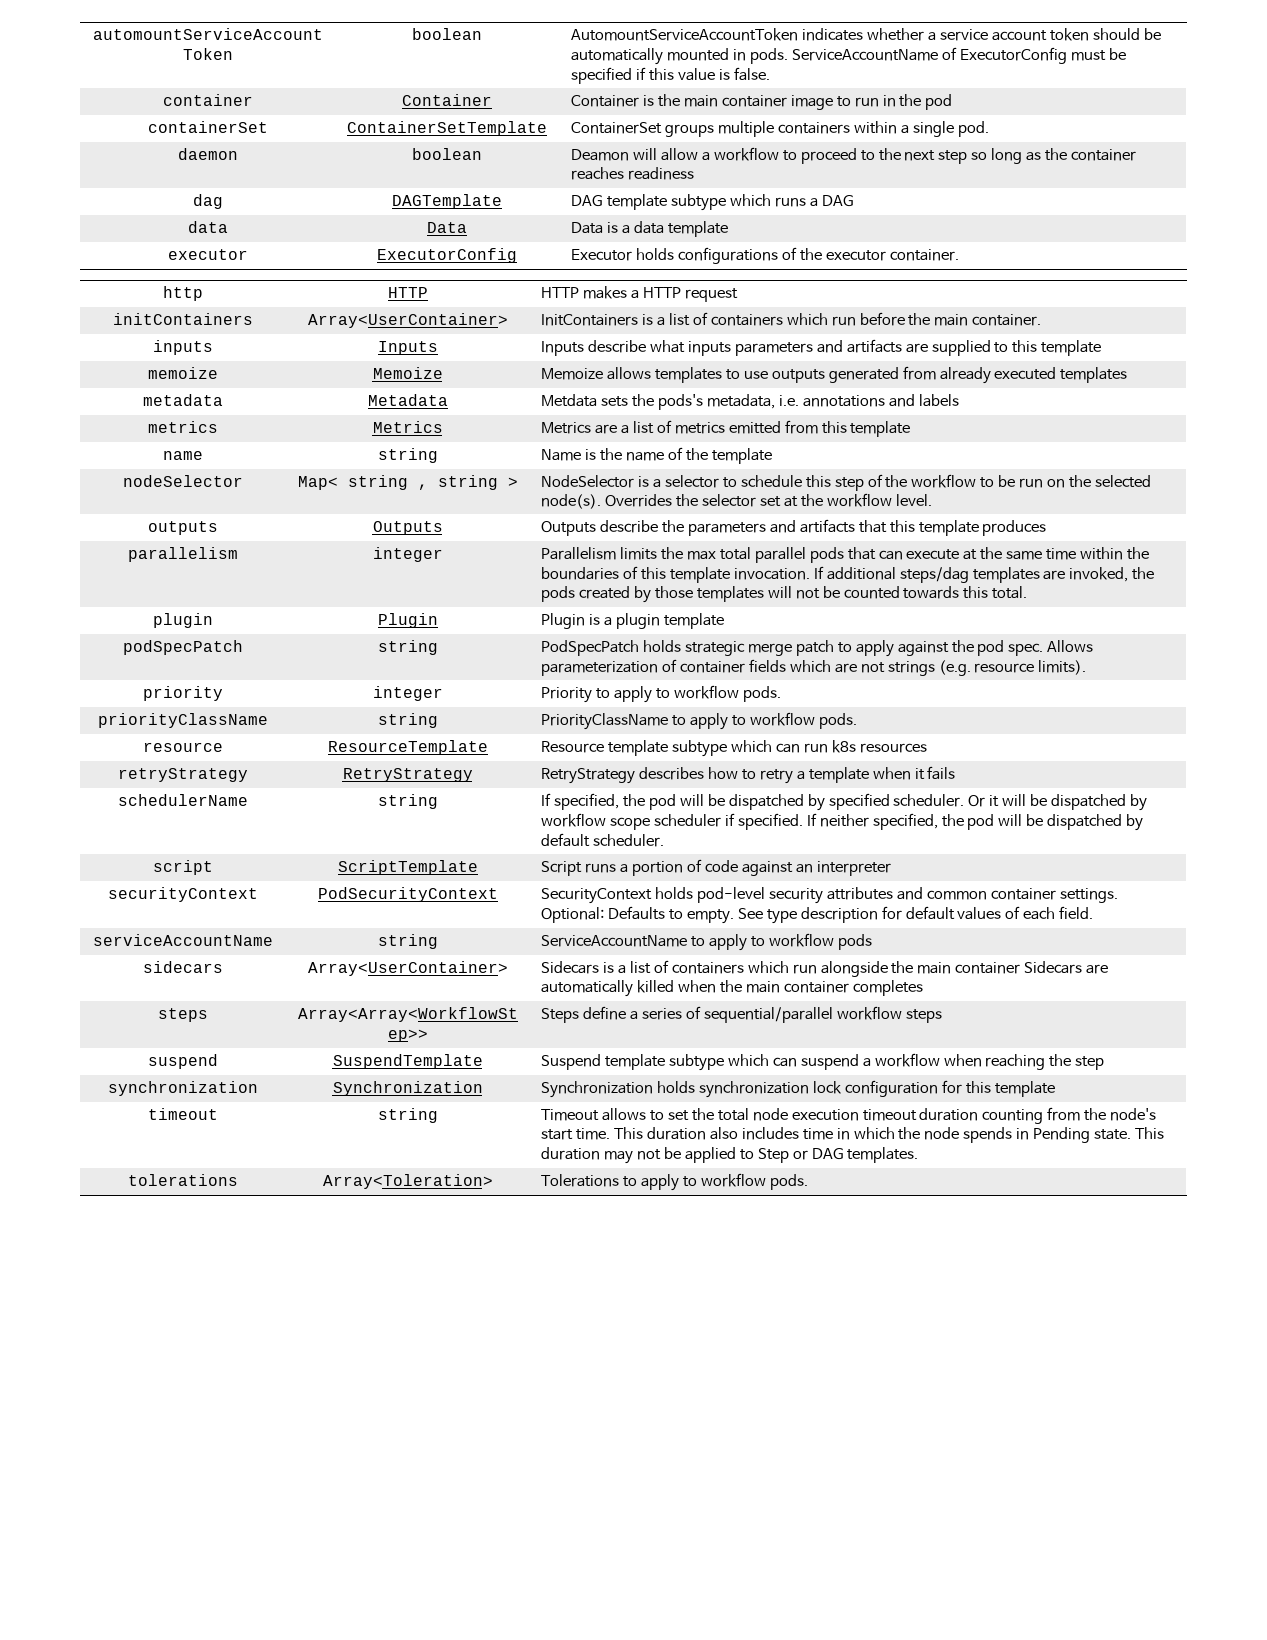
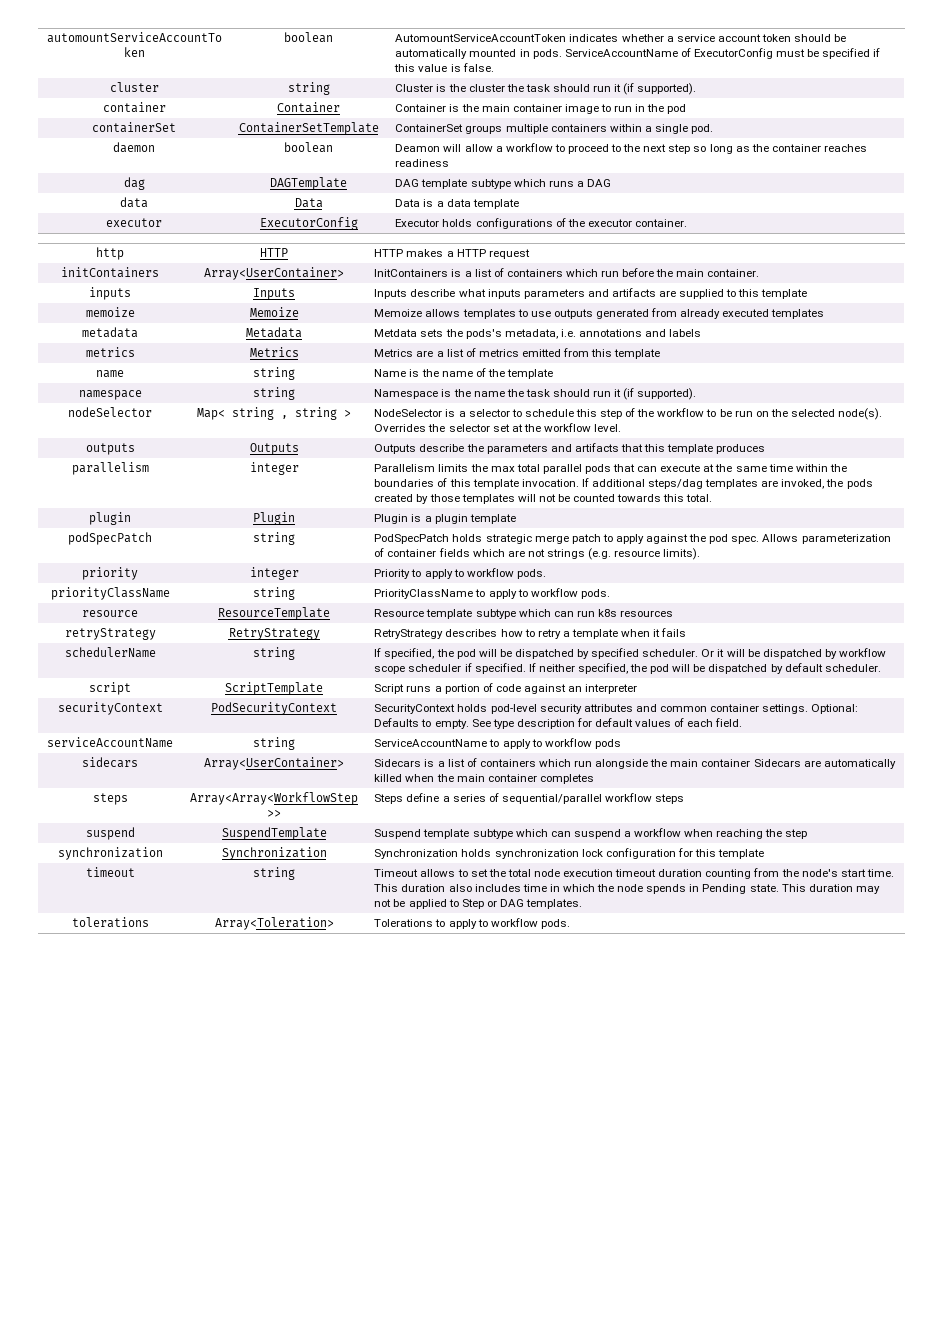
(770, 74) none -> [109,82,159,92] [287,82,330,95] [395,83,697,95] // cluster | string | Cluster is the cluster the task should run it (if supported).
(772, 456) none -> [78,390,142,400] [253,387,295,400] [374,388,697,400] // namespace | string | Namespace is the name the task should run it (if supported).

